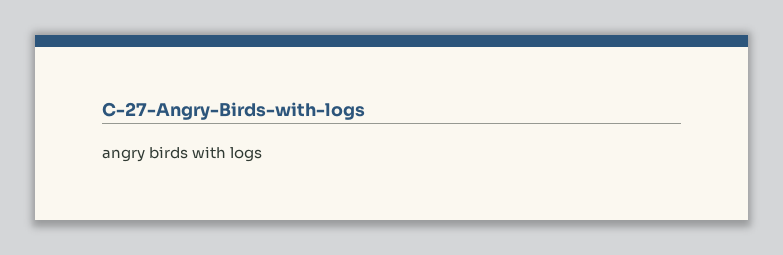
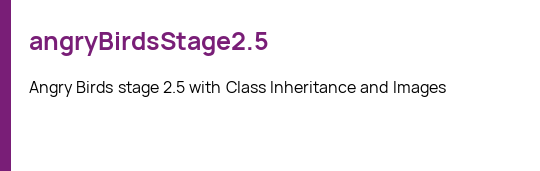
[102,102,365,120] [102,146,263,162] C-27-Angry-Birds-with-logs // angry birds with logs -> [29,32,269,56] [29,81,446,97] angryBirdsStage2.5 // Angry Birds stage 2.5 with Class Inheritance and Images

